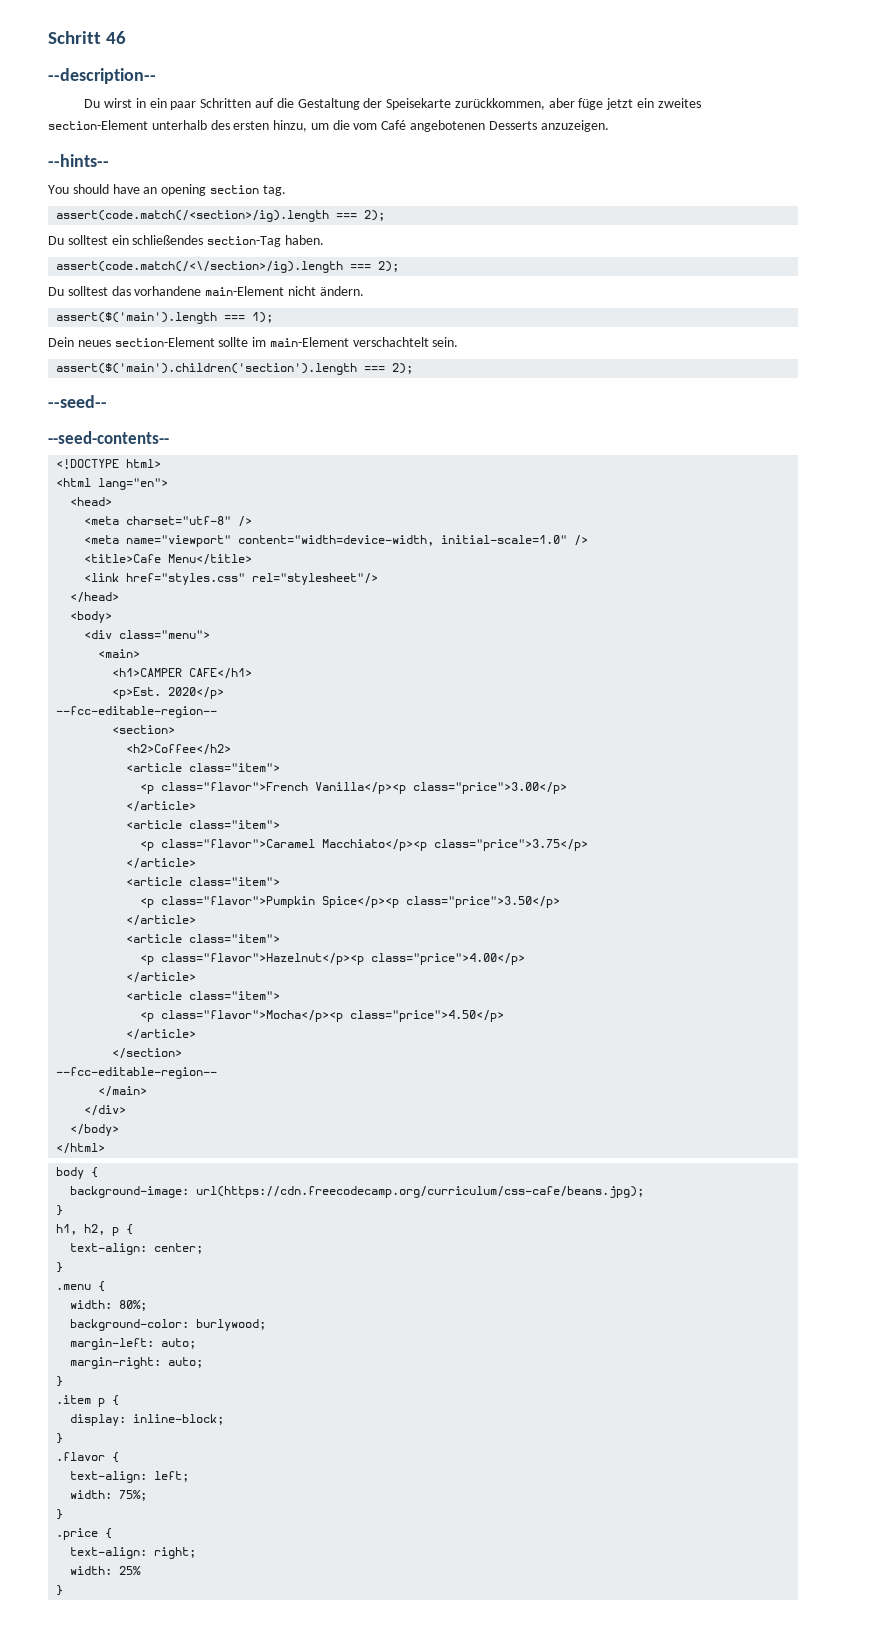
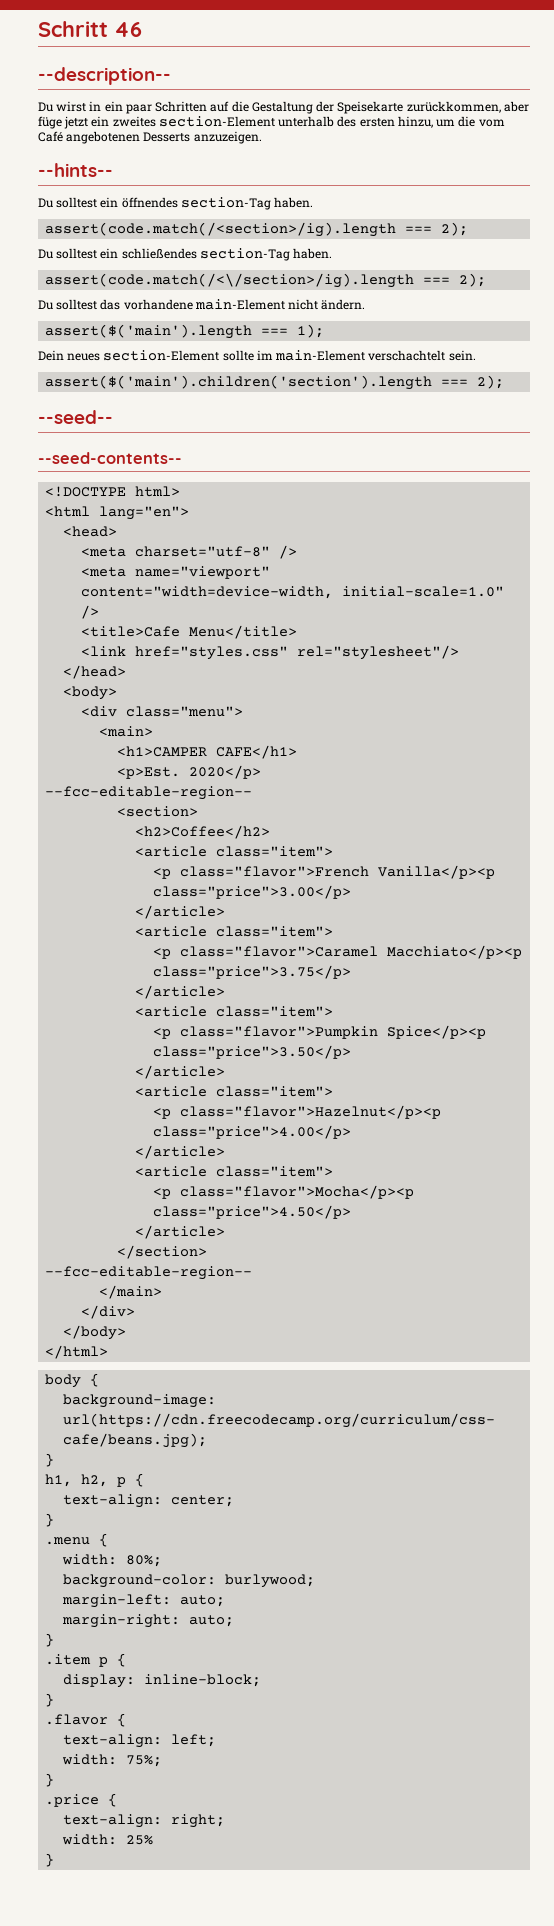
[48,184,286,196] You should have an opening section tag. -> [38,197,314,210] Du solltest ein öffnendes section-Tag haben.

